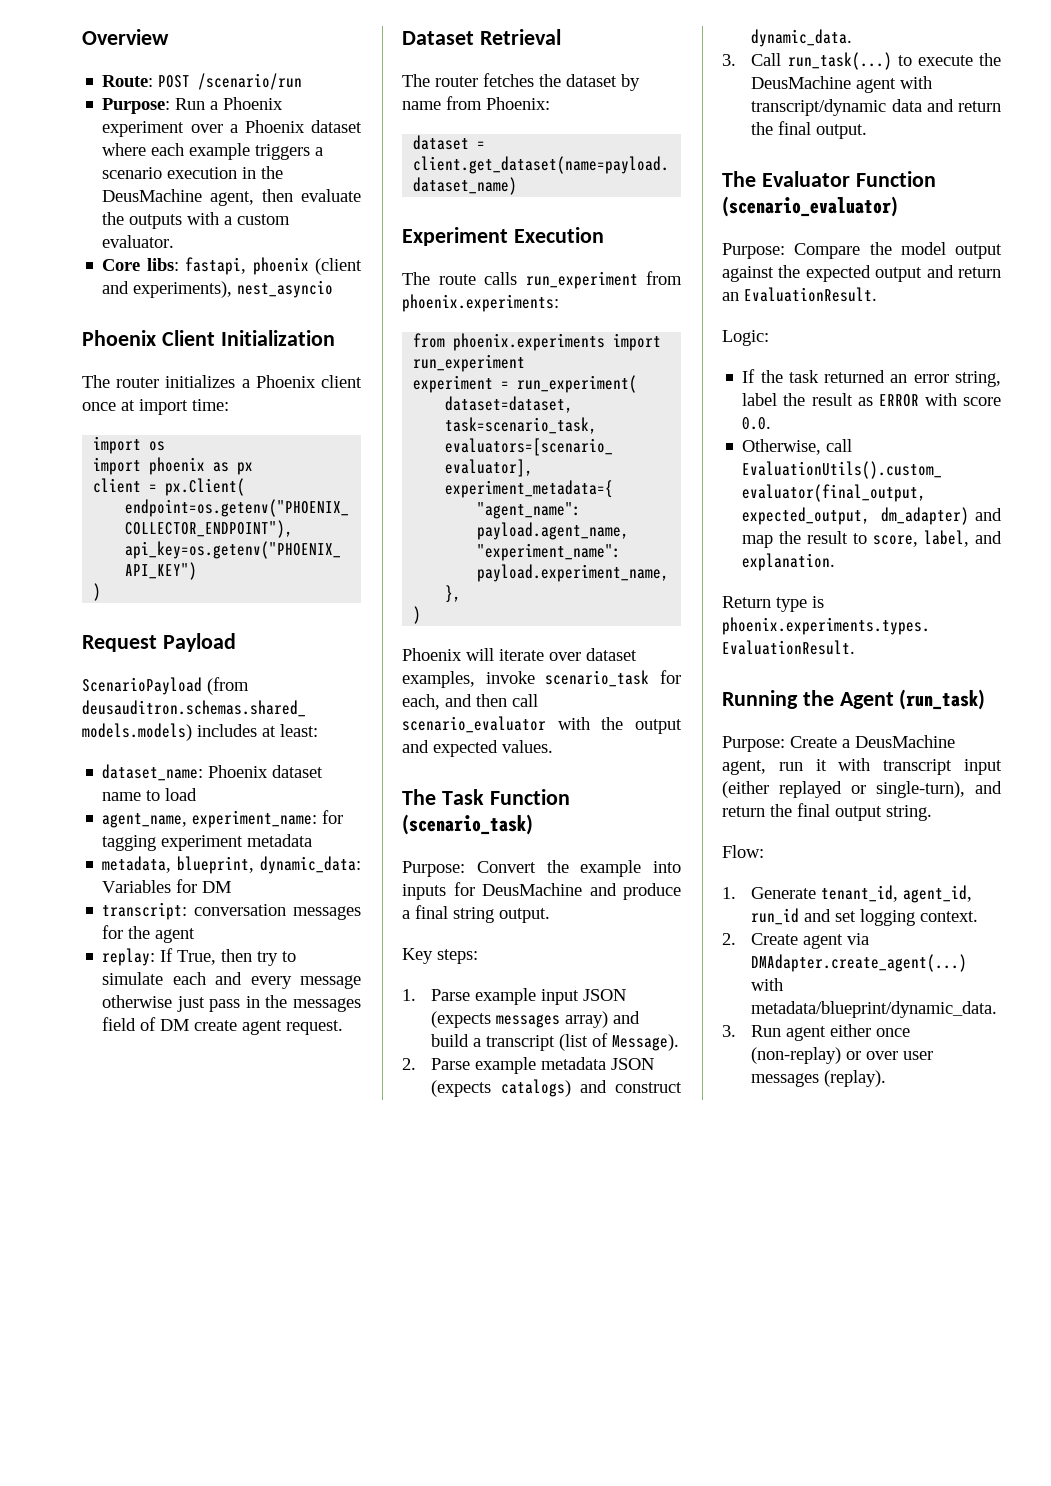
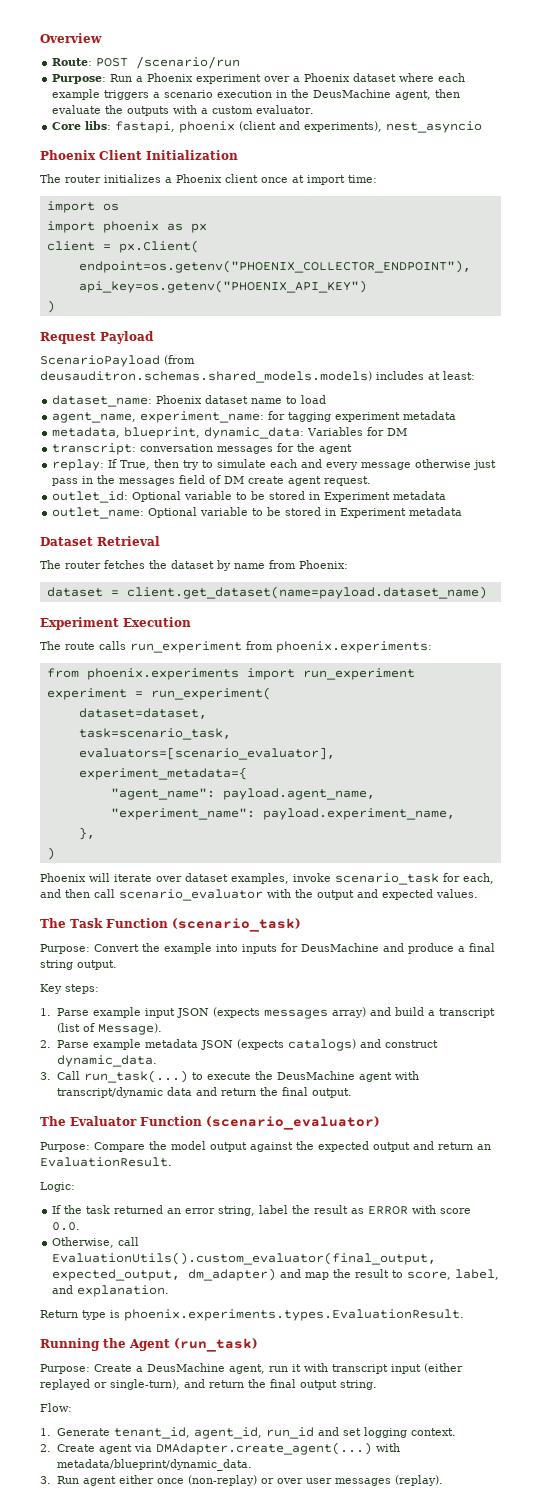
(344, 1027) none -> [52,491,447,503] [52,507,463,519] // outlet_id: Optional variable to be stored in Experiment metadata // outlet_name: Optional variable to be stored in Experiment metadata

